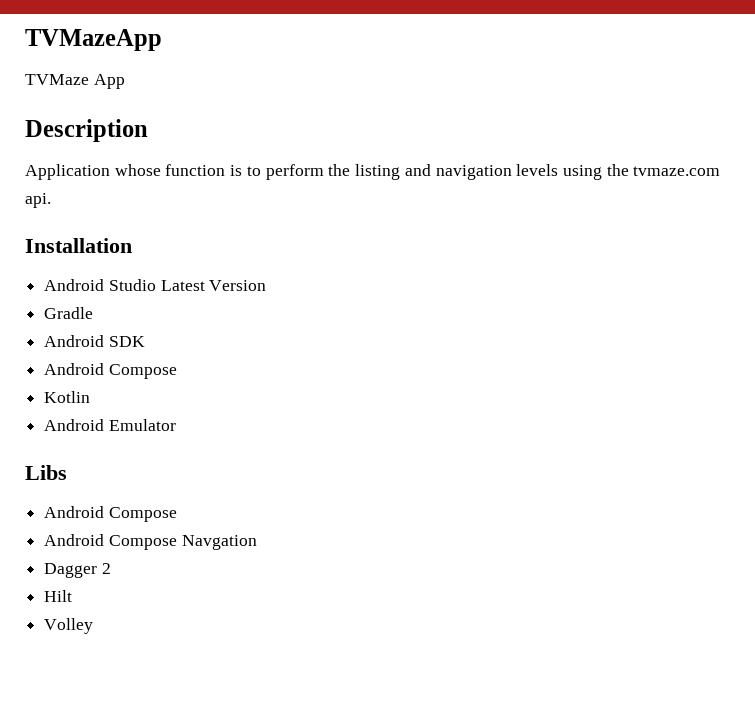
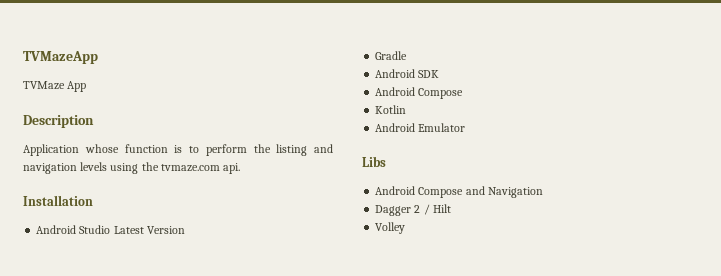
[44,534,257,550] // Android Compose Navgation -> [465,186,543,198] and Navigation
(111, 568) // -> [423,204,430,215] /

